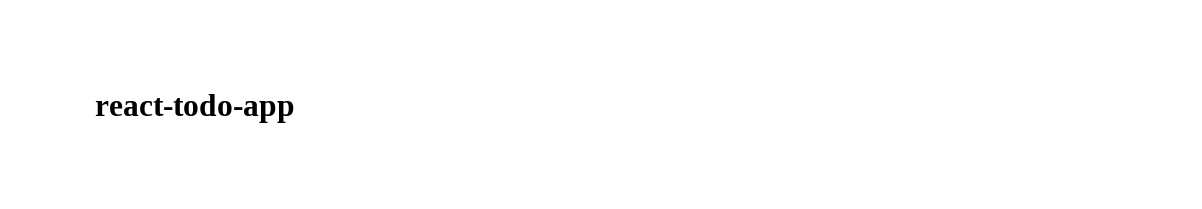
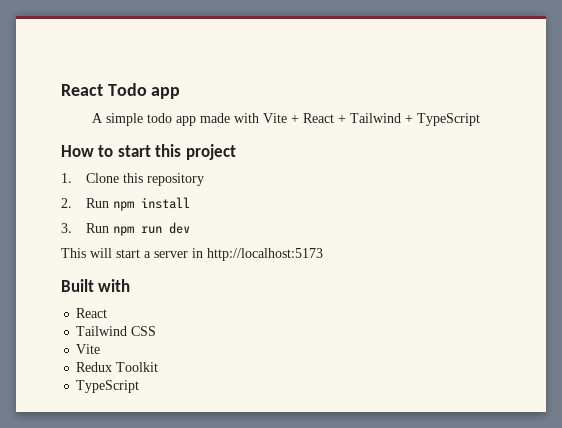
[95,94,295,123] react-todo-app -> [61,83,181,99] [92,113,481,126] [61,144,236,160] [61,173,205,186] [61,197,191,211] [61,222,191,236] [61,248,323,261] [61,279,131,292] [76,308,108,318] [76,326,157,336] [76,344,101,354] [76,362,159,372] [76,380,140,393] React Todo app // A simple todo app made with Vite + React + Tailwind + TypeScript // How to start this project // 1. Clone this repository // 2. Run npm install // 3. Run npm run dev // This will start a server in http://localhost:5173 // Built with // React // Tailwind CSS // Vite // Redux Toolkit // TypeScript

